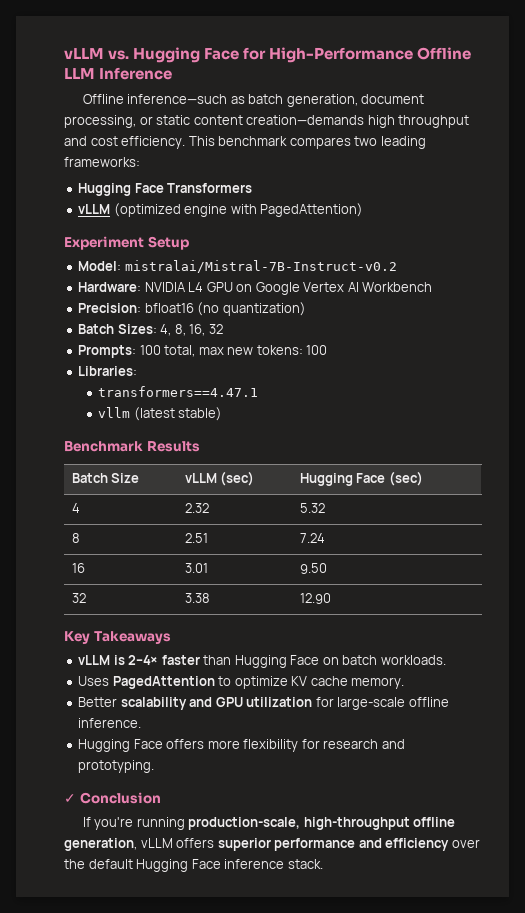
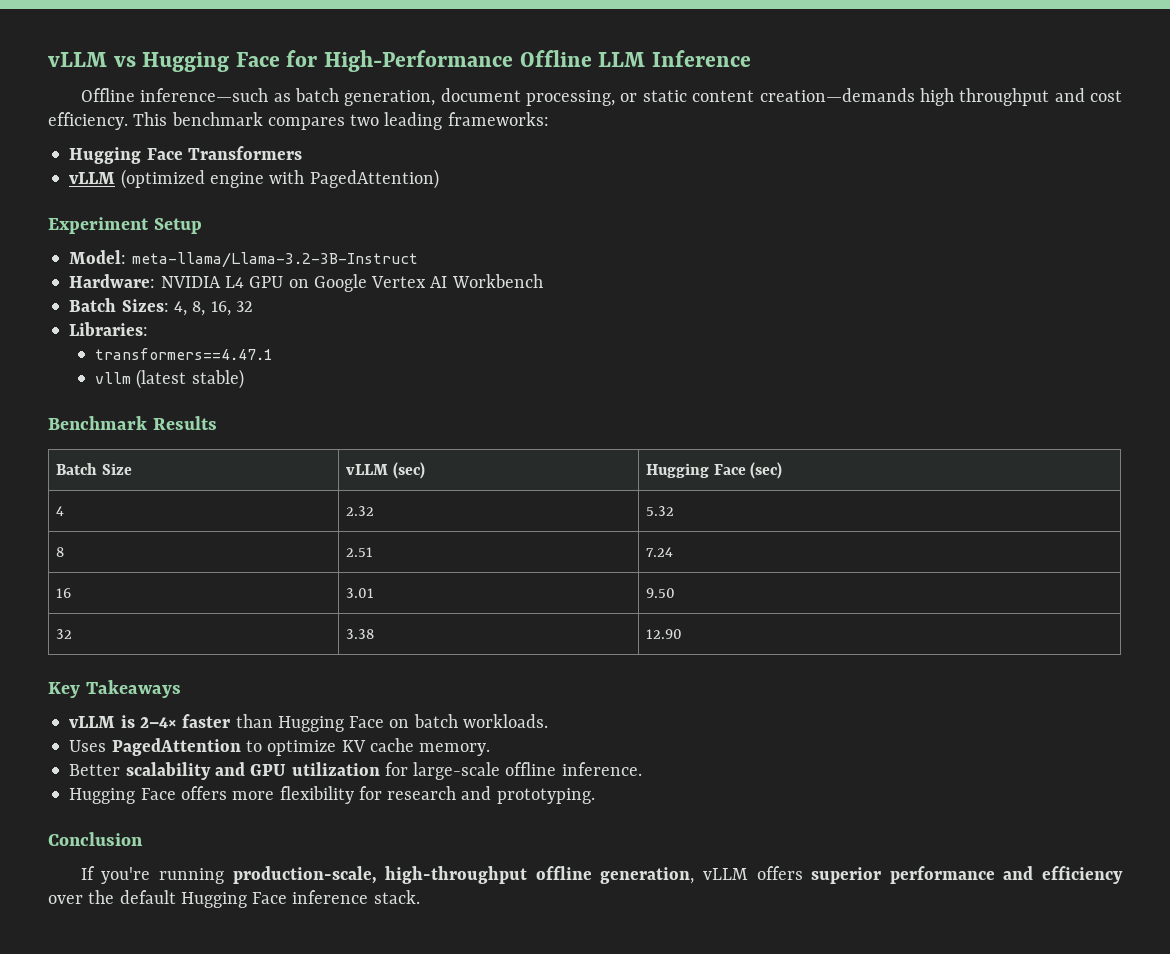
[64,48,130,60] vLLM vs. -> [48,52,136,67] vLLM vs
[124,260,397,273] mistralai/Mistral-7B-Instruct-v0.2 -> [131,252,418,268] meta-llama/Llama-3.2-3B-Instruct
[78,302,306,316] // Precision: bfloat16 (no quantization) -> (543, 281) none
[78,345,328,358] // Prompts: 100 total, max new tokens: 100 -> (253, 306) none
[64,794,76,803] ✓ -> (595, 796) none

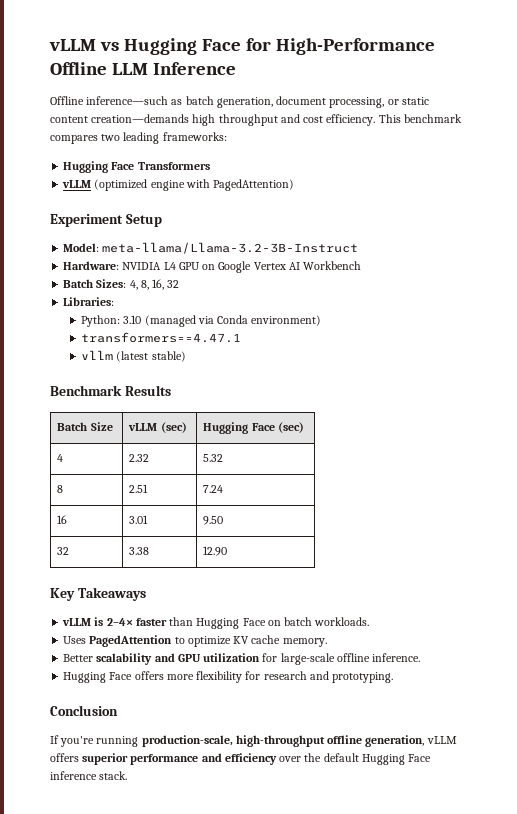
(149, 329) none -> [81,315,322,327] // Python: 3.10 (managed via Conda environment)

